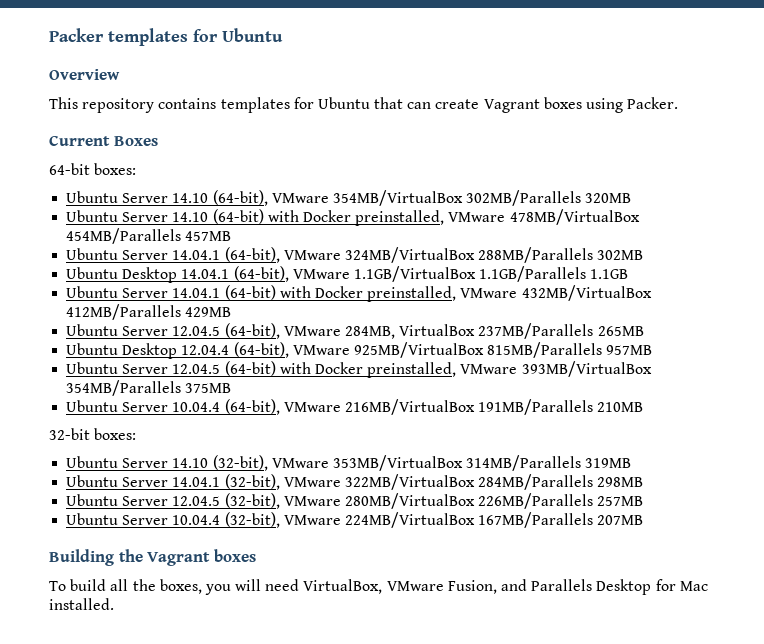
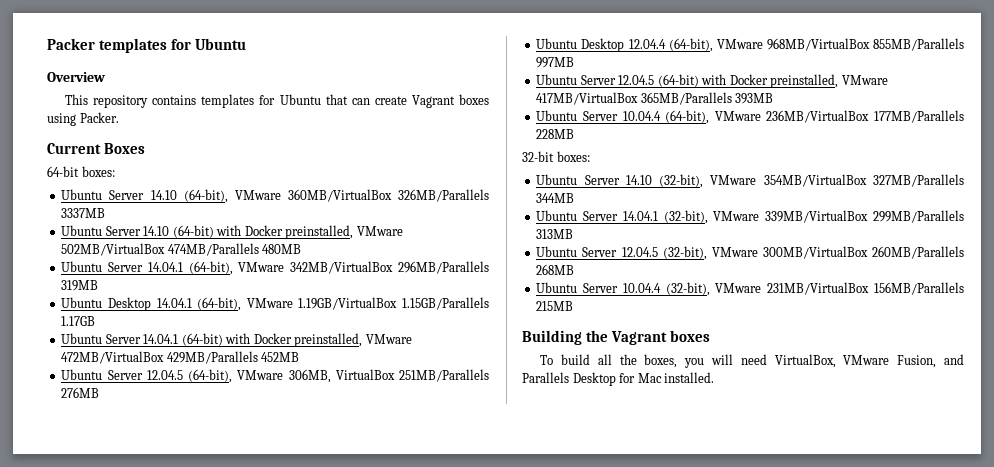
[332,190,632,206] 354MB/VirtualBox 302MB/Parallels 320MB -> [287,189,489,202] [61,208,106,218] 360MB/VirtualBox 326MB/Parallels 3337MB
[509,209,640,225] [66,228,232,244] 478MB/VirtualBox 454MB/Parallels 457MB -> [61,243,302,256] 502MB/VirtualBox 474MB/Parallels 480MB
[344,247,644,263] 324MB/VirtualBox 288MB/Parallels 302MB -> [290,261,489,274] [61,280,99,291] 342MB/VirtualBox 296MB/Parallels 319MB
[353,266,629,282] 1.1GB/VirtualBox 1.1GB/Parallels 1.1GB -> [298,297,489,310] [61,316,96,326] 1.19GB/VirtualBox 1.15GB/Parallels 1.17GB
[521,285,652,301] [66,304,232,320] 432MB/VirtualBox 412MB/Parallels 429MB -> [61,351,300,364] 472MB/VirtualBox 429MB/Parallels 452MB
[344,323,644,339] 284MB, VirtualBox 237MB/Parallels 265MB -> [288,369,489,383] [61,387,100,398] 306MB, VirtualBox 251MB/Parallels 276MB
[353,342,653,358] 925MB/VirtualBox 815MB/Parallels 957MB -> [766,38,964,51] [536,57,575,68] 968MB/VirtualBox 855MB/Parallels 997MB
[521,361,652,377] [66,380,232,396] 393MB/VirtualBox 354MB/Parallels 375MB -> [536,92,774,105] 417MB/VirtualBox 365MB/Parallels 393MB
[344,399,644,415] 216MB/VirtualBox 191MB/Parallels 210MB -> [766,110,964,123] [536,129,575,139] 236MB/VirtualBox 177MB/Parallels 228MB
[332,455,632,471] 353MB/VirtualBox 314MB/Parallels 319MB -> [763,174,964,187] [536,193,575,203] 354MB/VirtualBox 327MB/Parallels 344MB
[344,474,644,490] 322MB/VirtualBox 284MB/Parallels 298MB -> [765,210,964,223] [536,229,574,239] 339MB/VirtualBox 299MB/Parallels 313MB
[344,493,644,509] 280MB/VirtualBox 226MB/Parallels 257MB -> [762,246,964,259] [536,264,575,275] 300MB/VirtualBox 260MB/Parallels 268MB
[344,512,644,528] 224MB/VirtualBox 167MB/Parallels 207MB -> [767,282,964,295] [536,301,574,311] 231MB/VirtualBox 156MB/Parallels 215MB

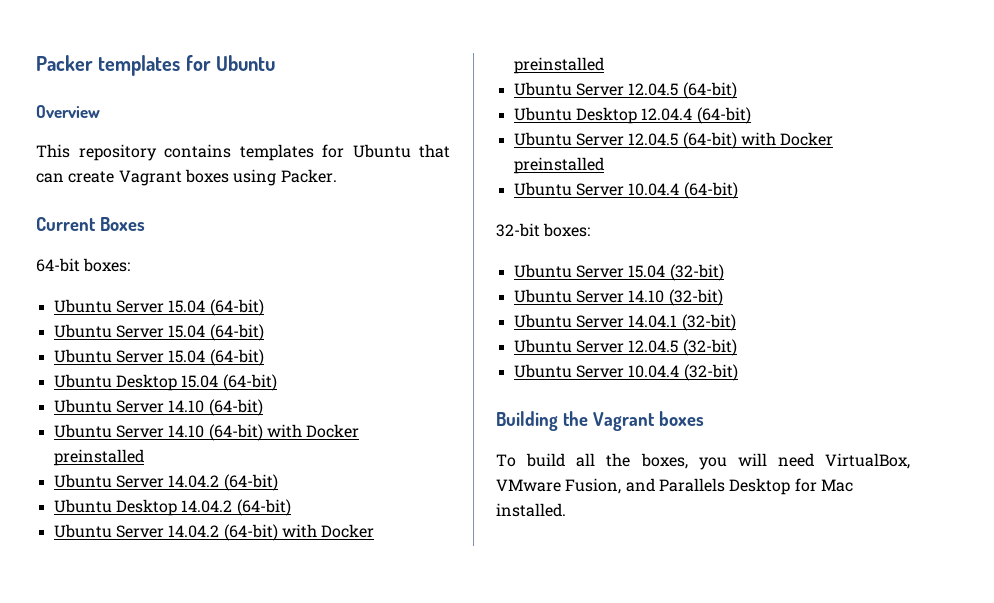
[150,189,489,203] [61,208,106,218] 14.10 (64-bit), VMware 360MB/VirtualBox 326MB/Parallels 3337MB -> [168,299,264,316] [53,324,264,341] [53,349,264,366] [53,374,277,391] [53,399,263,416] 15.04 (64-bit) // Ubuntu Server 15.04 (64-bit) // Ubuntu Server 15.04 (64-bit) // Ubuntu Desktop 15.04 (64-bit) // Ubuntu Server 14.10 (64-bit)
[285,225,403,239] [61,243,302,256] [61,261,489,275] [61,280,99,291] [61,297,489,311] [61,316,96,326] [61,333,412,347] [61,351,300,364] [61,369,489,383] [61,387,100,398] [536,38,964,52] [536,57,575,68] preinstalled, VMware 502MB/VirtualBox 474MB/Parallels 480MB // Ubuntu Server 14.04.1 (64-bit), VMware 342MB/VirtualBox 296MB/Parallels 319MB // Ubuntu Desktop 14.04.1 (64-bit), VMware 1.19GB/VirtualBox 1.15GB/Parallels 1.17GB // Ubuntu Server 14.04.1 (64-bit) with Docker preinstalled, VMware 472MB/VirtualBox 429MB/Parallels 452MB // Ubuntu Server 12.04.5 (64-bit), VMware 306MB, VirtualBox 251MB/Parallels 276MB // Ubuntu Desktop 12.04.4 (64-bit), VMware 968MB/VirtualBox 855MB/Parallels 997MB -> [53,449,144,466] [53,474,278,491] [53,499,291,516] [53,524,375,541] [513,57,604,74] [513,82,737,99] [513,107,751,124] preinstalled // Ubuntu Server 14.04.2 (64-bit) // Ubuntu Desktop 14.04.2 (64-bit) // Ubuntu Server 14.04.2 (64-bit) with Docker preinstalled // Ubuntu Server 12.04.5 (64-bit) // Ubuntu Desktop 12.04.4 (64-bit)
[770,74,888,88] [536,92,774,105] [536,110,964,124] [536,129,575,139] [522,151,590,162] [536,174,964,188] [536,193,575,203] [536,210,964,224] [536,229,574,239] [536,246,964,260] [536,264,575,275] [536,282,964,296] [536,301,574,311] preinstalled, VMware 417MB/VirtualBox 365MB/Parallels 393MB // Ubuntu Server 10.04.4 (64-bit), VMware 236MB/VirtualBox 177MB/Parallels 228MB // 32-bit boxes: // Ubuntu Server 14.10 (32-bit), VMware 354MB/VirtualBox 327MB/Parallels 344MB // Ubuntu Server 14.04.1 (32-bit), VMware 339MB/VirtualBox 299MB/Parallels 313MB // Ubuntu Server 12.04.5 (32-bit), VMware 300MB/VirtualBox 260MB/Parallels 268MB // Ubuntu Server 10.04.4 (32-bit), VMware 231MB/VirtualBox 156MB/Parallels 215MB -> [513,157,604,174] [513,182,738,199] [496,223,591,237] [513,264,724,281] [513,289,723,306] [513,314,736,331] [513,339,737,356] [513,364,738,381] preinstalled // Ubuntu Server 10.04.4 (64-bit) // 32-bit boxes: // Ubuntu Server 15.04 (32-bit) // Ubuntu Server 14.10 (32-bit) // Ubuntu Server 14.04.1 (32-bit) // Ubuntu Server 12.04.5 (32-bit) // Ubuntu Server 10.04.4 (32-bit)

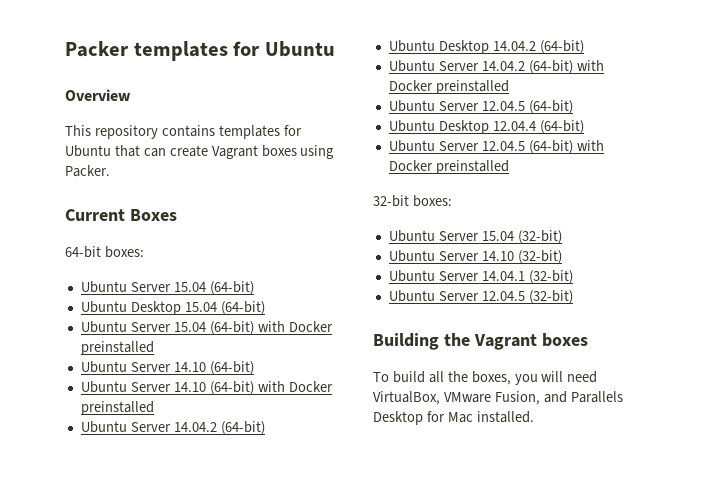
[115,324,264,341] [53,349,264,366] [53,374,277,391] Server 15.04 (64-bit) // Ubuntu Server 15.04 (64-bit) // Ubuntu Desktop 15.04 (64-bit) -> [130,301,265,315] [80,321,333,335] [80,341,154,355] Desktop 15.04 (64-bit) // Ubuntu Server 15.04 (64-bit) with Docker preinstalled
[513,182,738,199] // Ubuntu Server 10.04.4 (64-bit) -> (509, 167) none
[513,364,738,381] // Ubuntu Server 10.04.4 (32-bit) -> (573, 297) none

